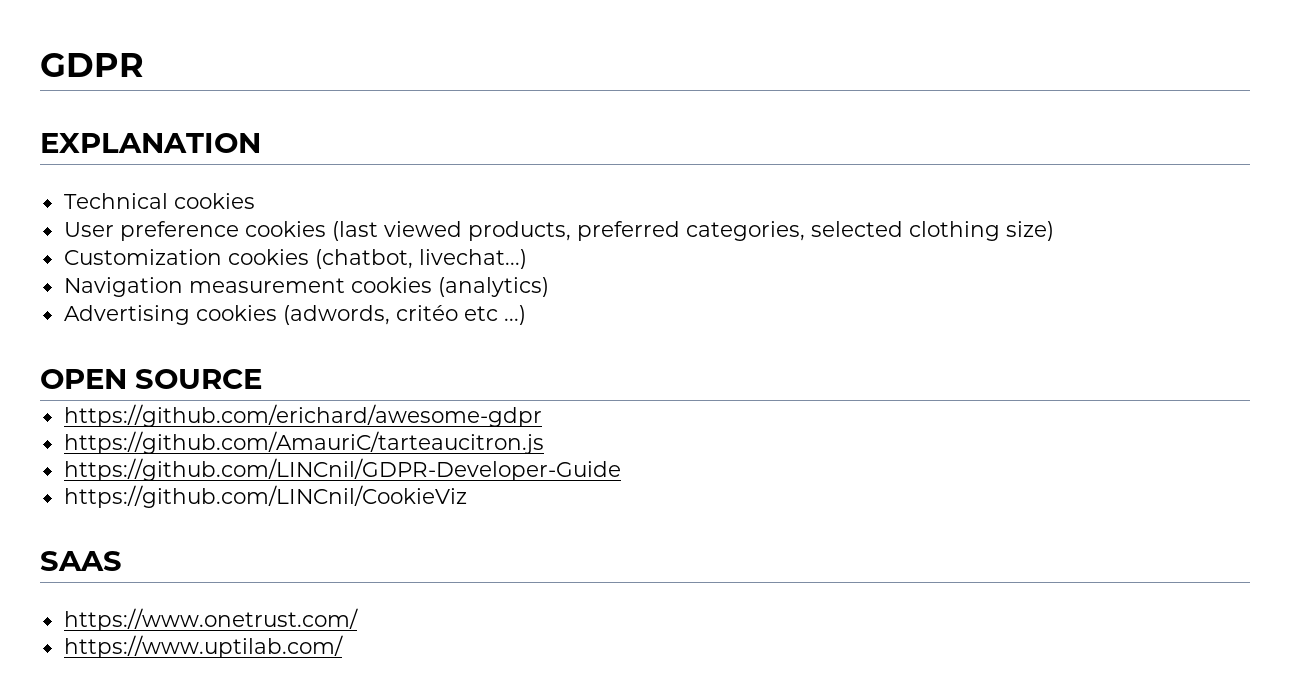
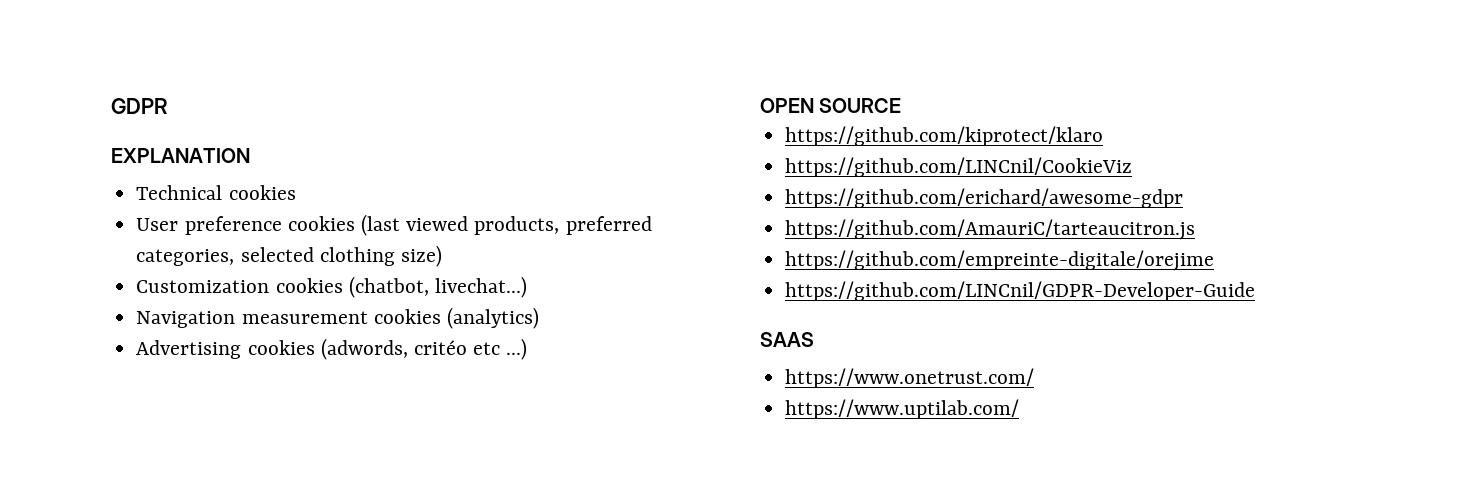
(262, 379) none -> [785,126,1104,146] [785,157,1133,177] // https://github.com/kiprotect/klaro // https://github.com/LINCnil/CookieViz
(544, 442) none -> [785,250,1215,271] // https://github.com/empreinte-digitale/orejime
[63,485,467,508] // https://github.com/LINCnil/CookieViz -> (1256, 291) none

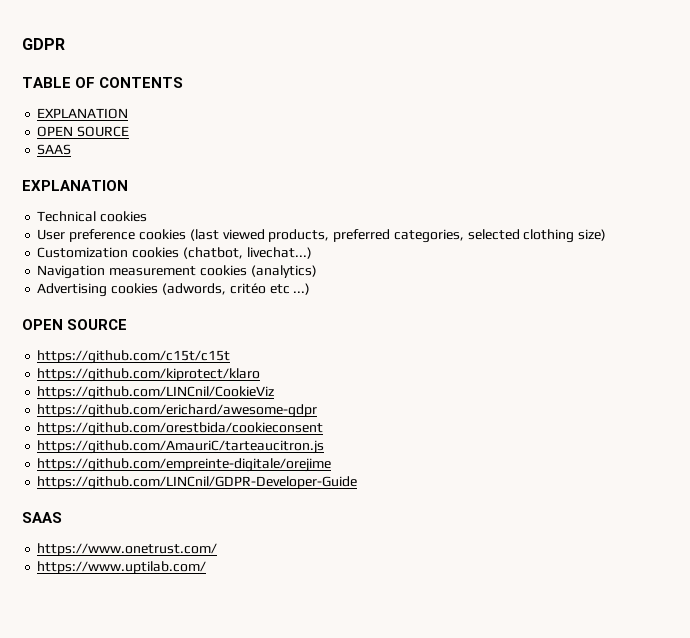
(168, 106) none -> [22,77,184,88] [37,108,129,119] [37,126,130,137] [37,144,72,155] // TABLE OF CONTENTS // EXPLANATION // OPEN SOURCE // SAAS
(902, 105) none -> [37,350,231,364] // https://github.com/c15t/c15t
(1184, 198) none -> [37,422,324,436] // https://github.com/orestbida/cookieconsent

